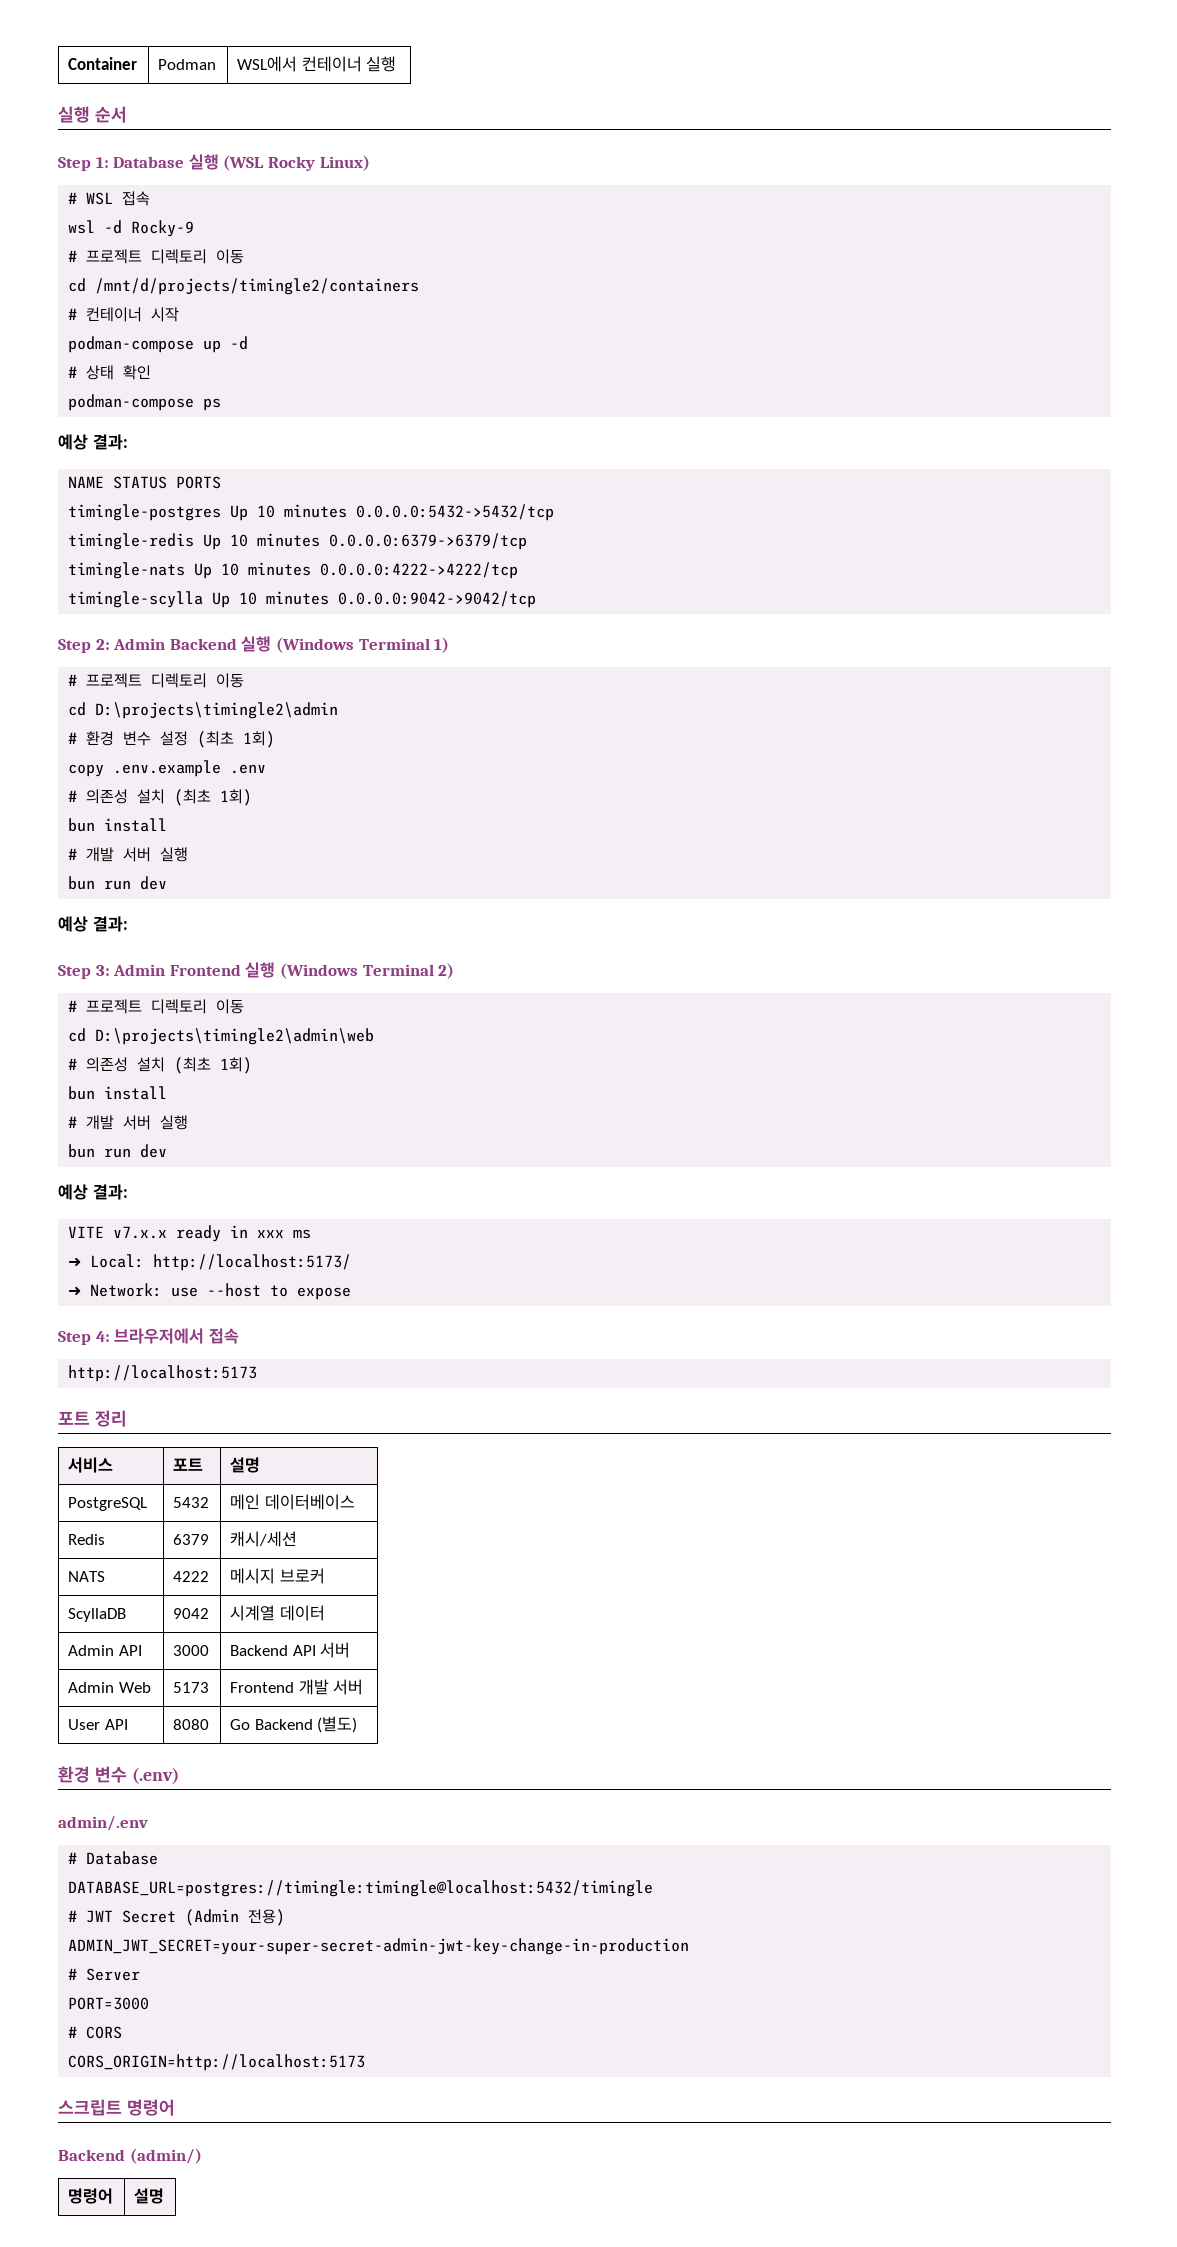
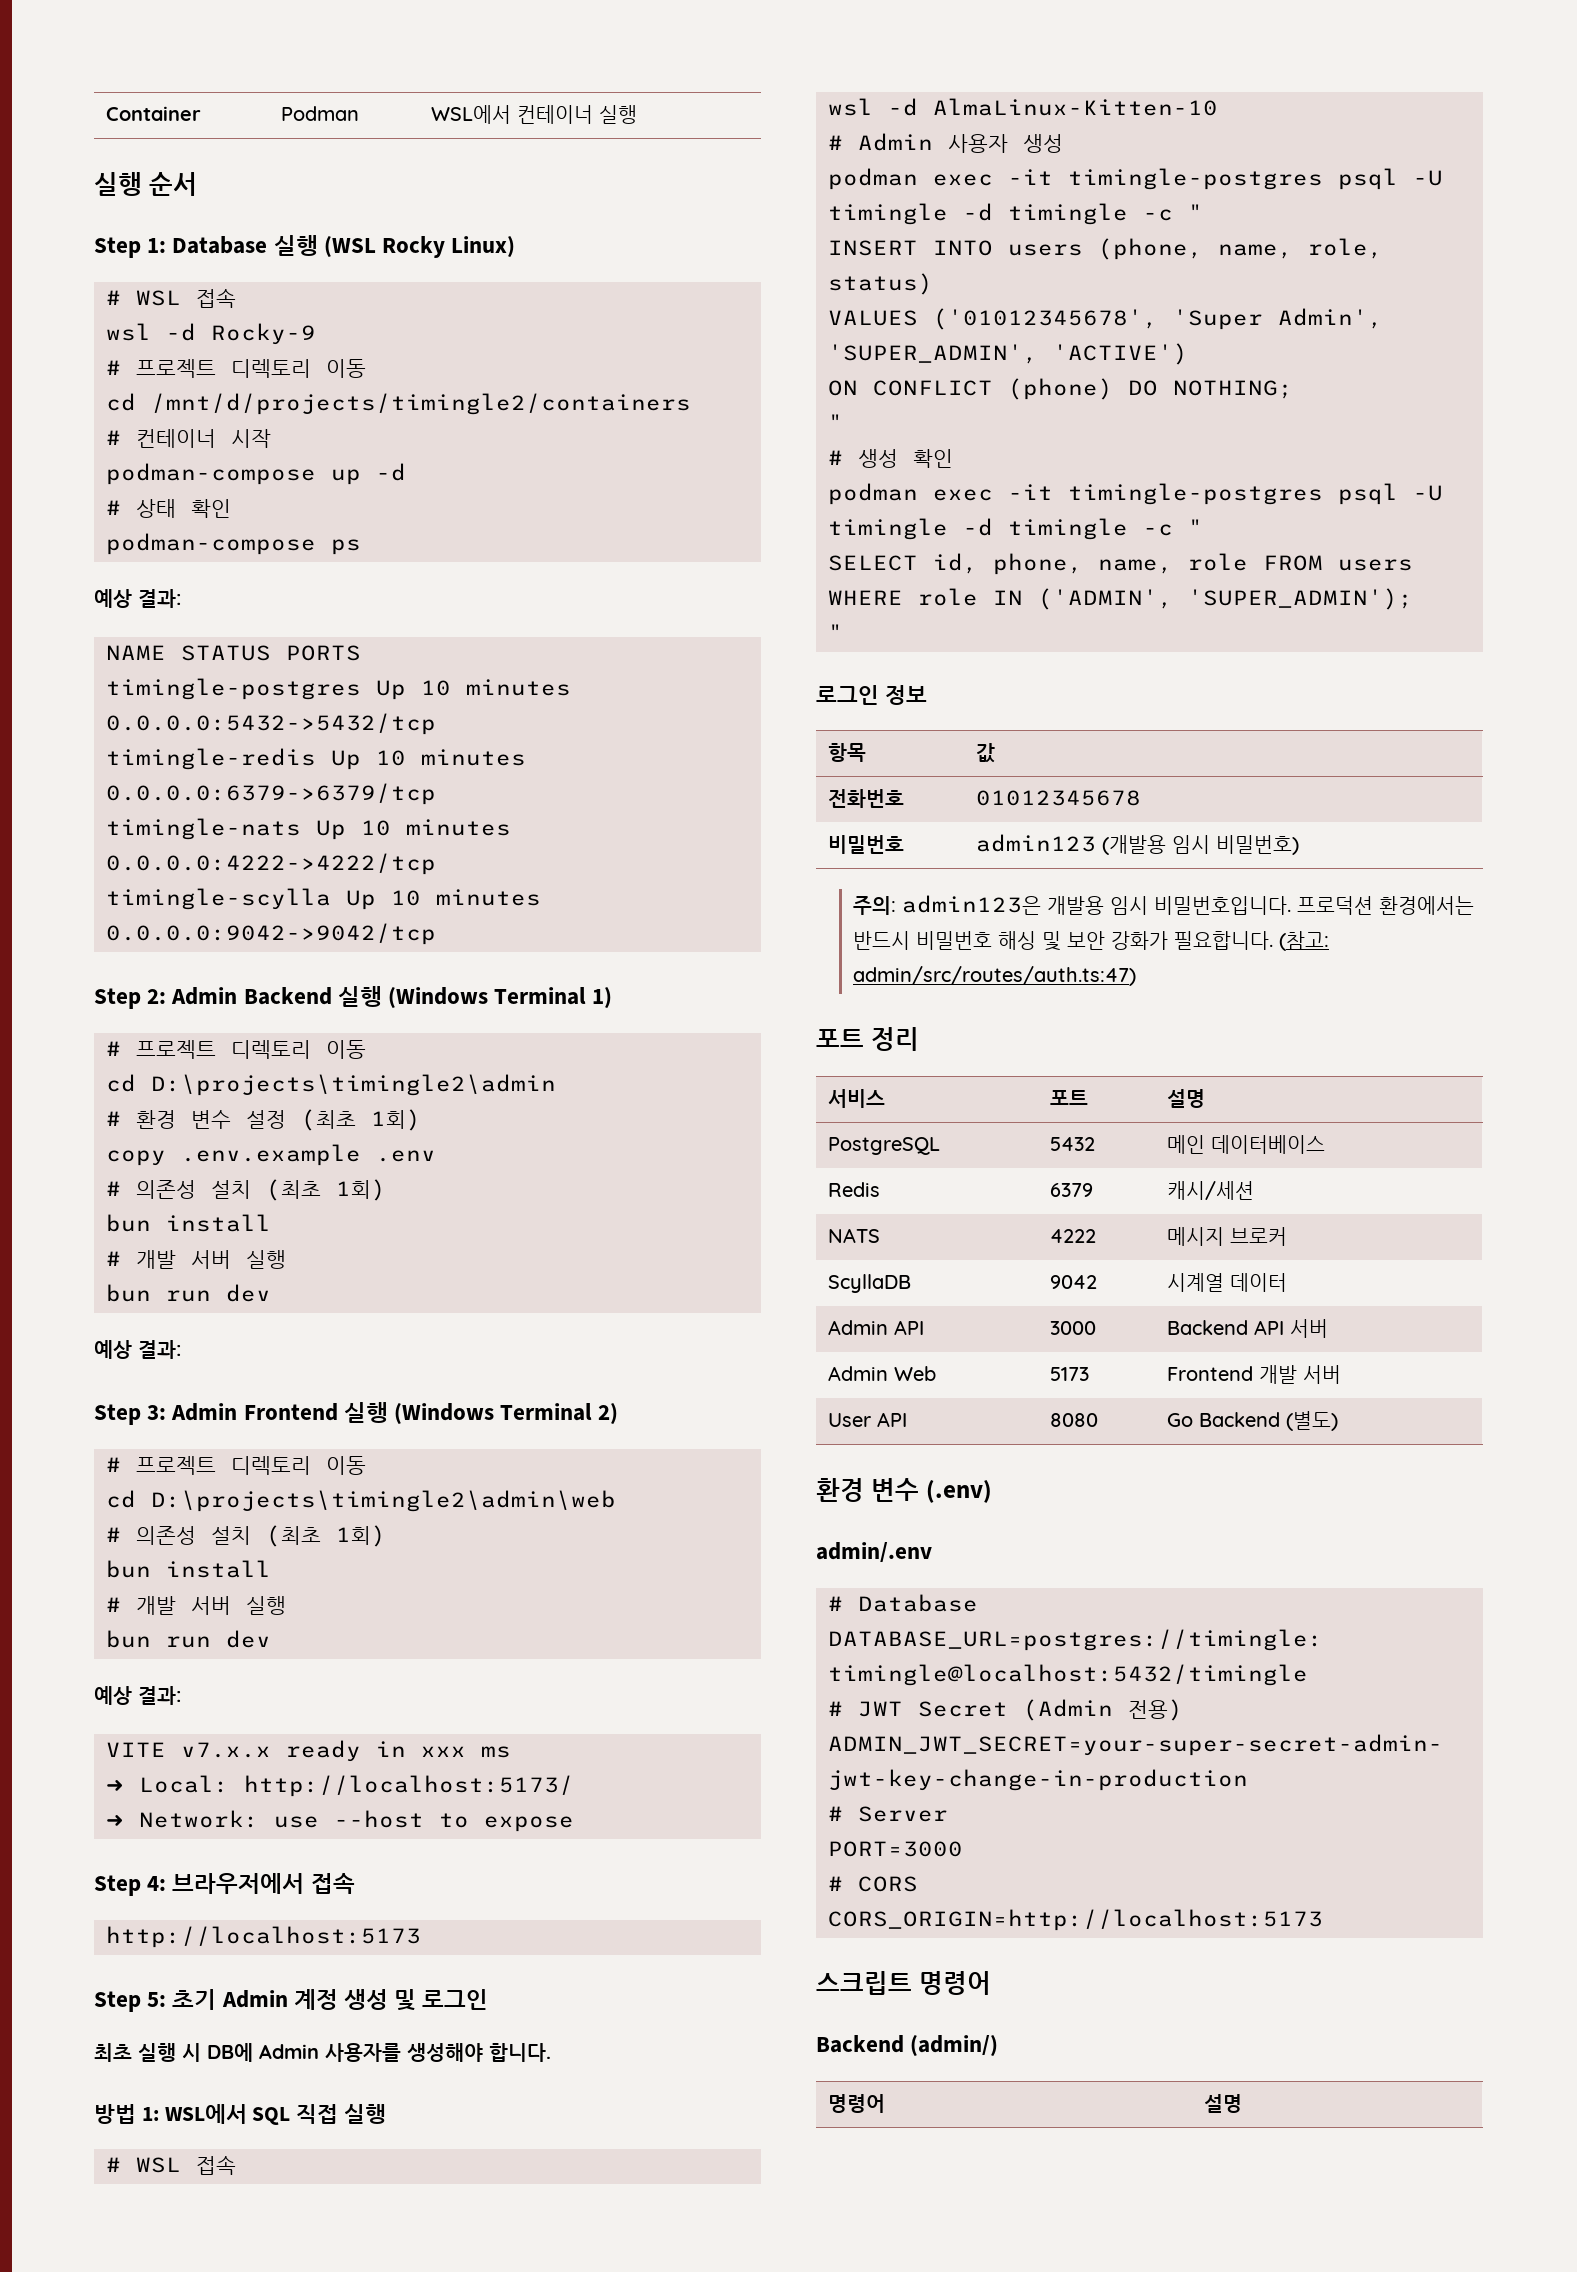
(258, 1373) none -> [94,1989,489,2012] [94,2043,551,2062] [94,2104,387,2125] [106,2155,236,2175] [828,98,1218,116] [828,133,1063,153] [828,168,1443,190] [828,203,1203,225] [828,238,1383,260] [828,273,933,295] [828,308,1383,330] [828,343,1188,365] [828,378,1293,400] [828,414,843,430] [828,449,953,468] [828,483,1443,505] [828,518,1203,540] [828,553,1413,575] [828,588,1413,610] [828,624,843,640] [816,685,927,705] [827,743,866,762] [975,743,995,763] [827,789,904,808] [975,790,1141,806] [827,835,904,854] [975,834,1299,855] [853,895,1475,915] [853,931,1330,951] [853,966,1137,986] // Step 5: 초기 Admin 계정 생성 및 로그인 // 최초 실행 시 DB에 Admin 사용자를 생성해야 합니다. // 방법 1: WSL에서 SQL 직접 실행 // # WSL 접속 // wsl -d AlmaLinux-Kitten-10 // # Admin 사용자 생성 // podman exec -it timingle-postgres psql -U timingle -d timingle -c " // INSERT INTO users (phone, name, role, status) // VALUES ('01012345678', 'Super Admin', 'SUPER_ADMIN', 'ACTIVE') // ON CONFLICT (phone) DO NOTHING; // " // # 생성 확인 // podman exec -it timingle-postgres psql -U timingle -d timingle -c " // SELECT id, phone, name, role FROM users WHERE role IN ('ADMIN', 'SUPER_ADMIN'); // " // 로그인 정보 // 항목 | 값 // 전화번호 | 01012345678 // 비밀번호 | admin123 (개발용 임시 비밀번호) // 주의: admin123은 개발용 임시 비밀번호입니다. 프로덕션 환경에서는 반드시 비밀번호 해싱 및 보안 강화가 필요합니다. (참고: admin/src/routes/auth.ts:47)

